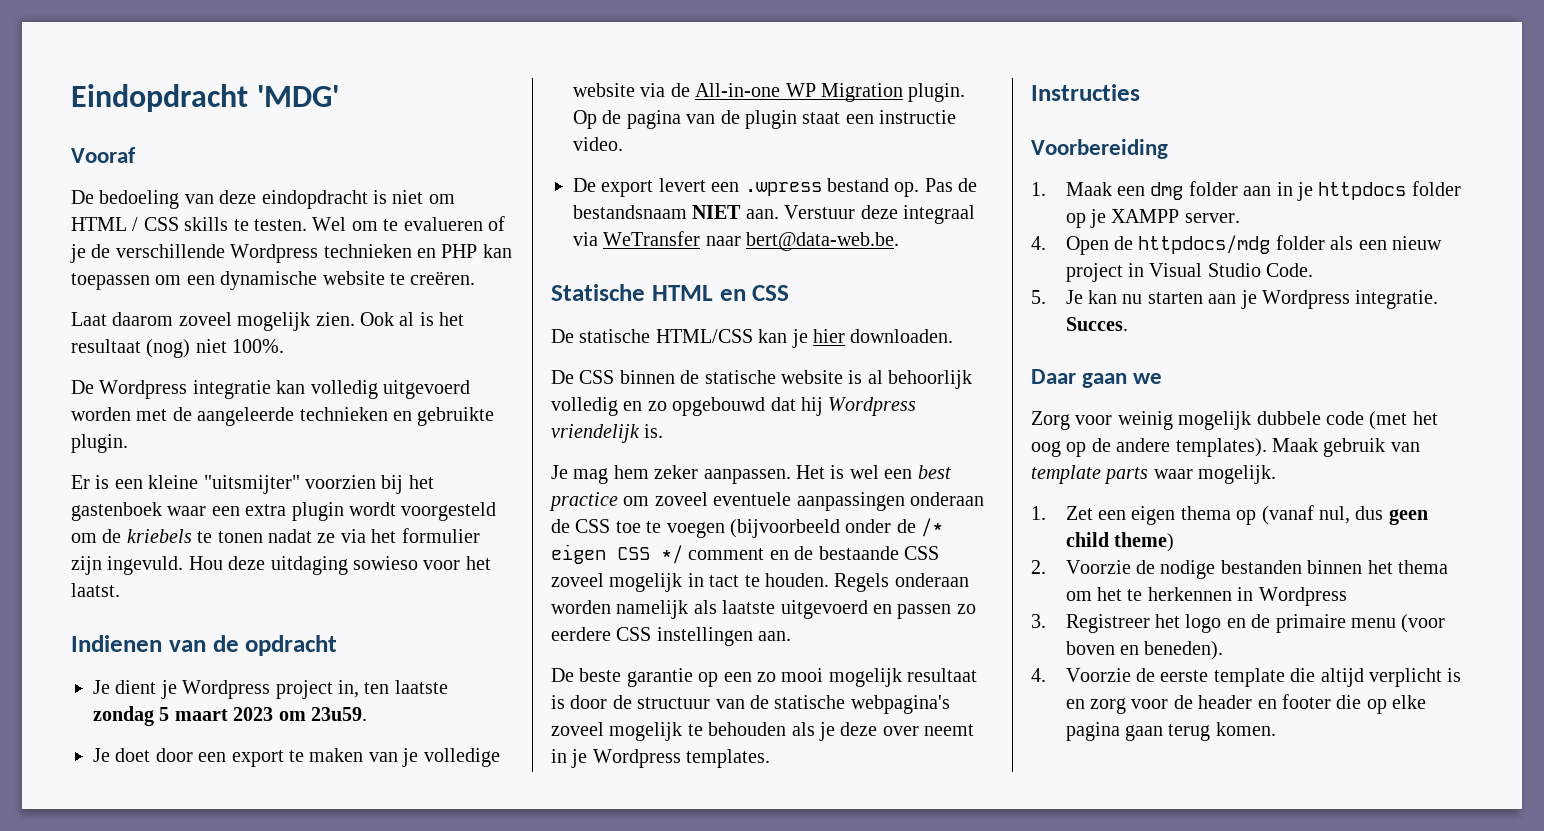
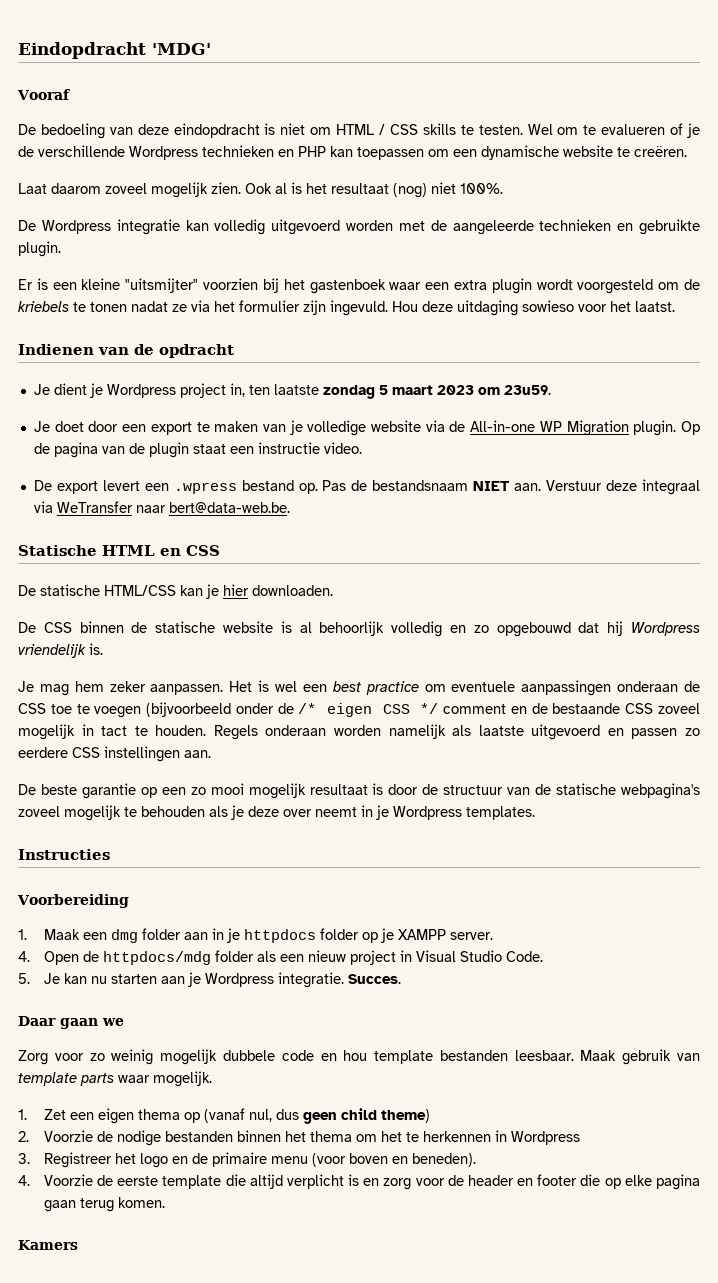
[654,492,708,506] zoveel -> (446, 688) none
(1113, 420) none -> [89,1053,105,1061] zo
[1369,411,1438,430] [1031,438,1267,457] (met het oog op de andere templates). -> [320,1050,574,1064] en hou template bestanden leesbaar.
(1276, 729) none -> [18,1240,78,1250] // Kamers

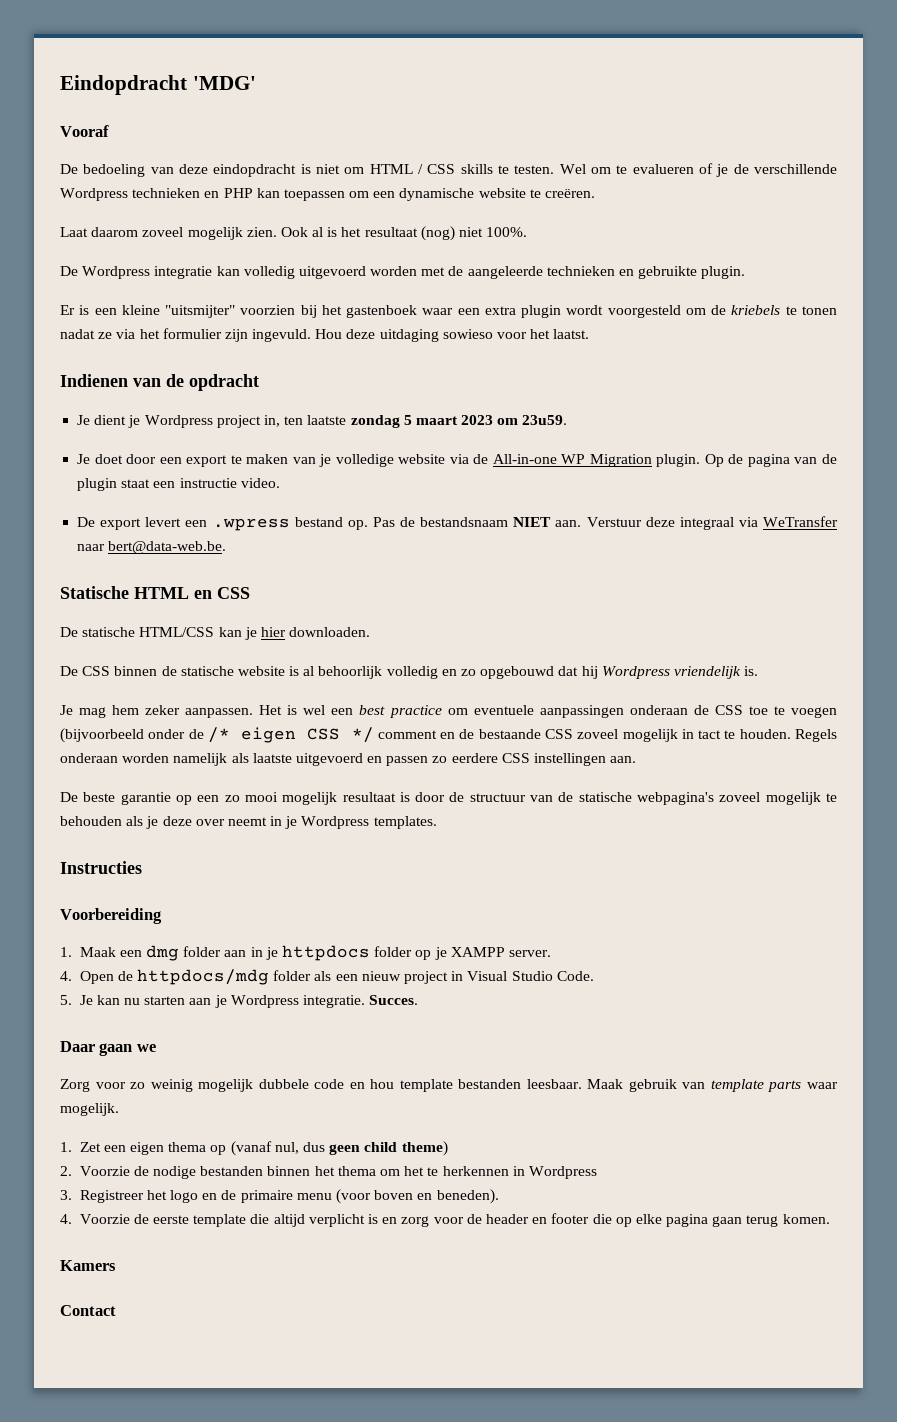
(78, 1245) none -> [60,1305,116,1316] // Contact

